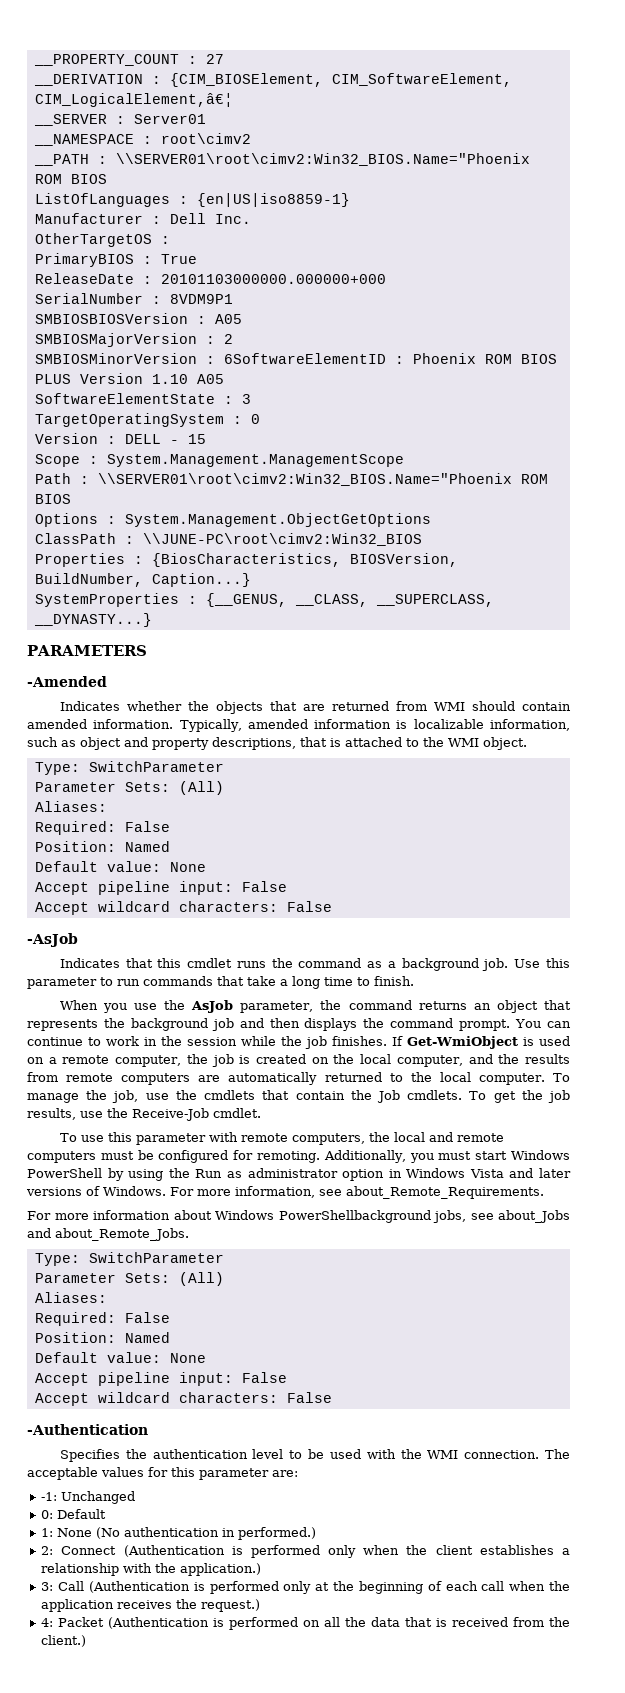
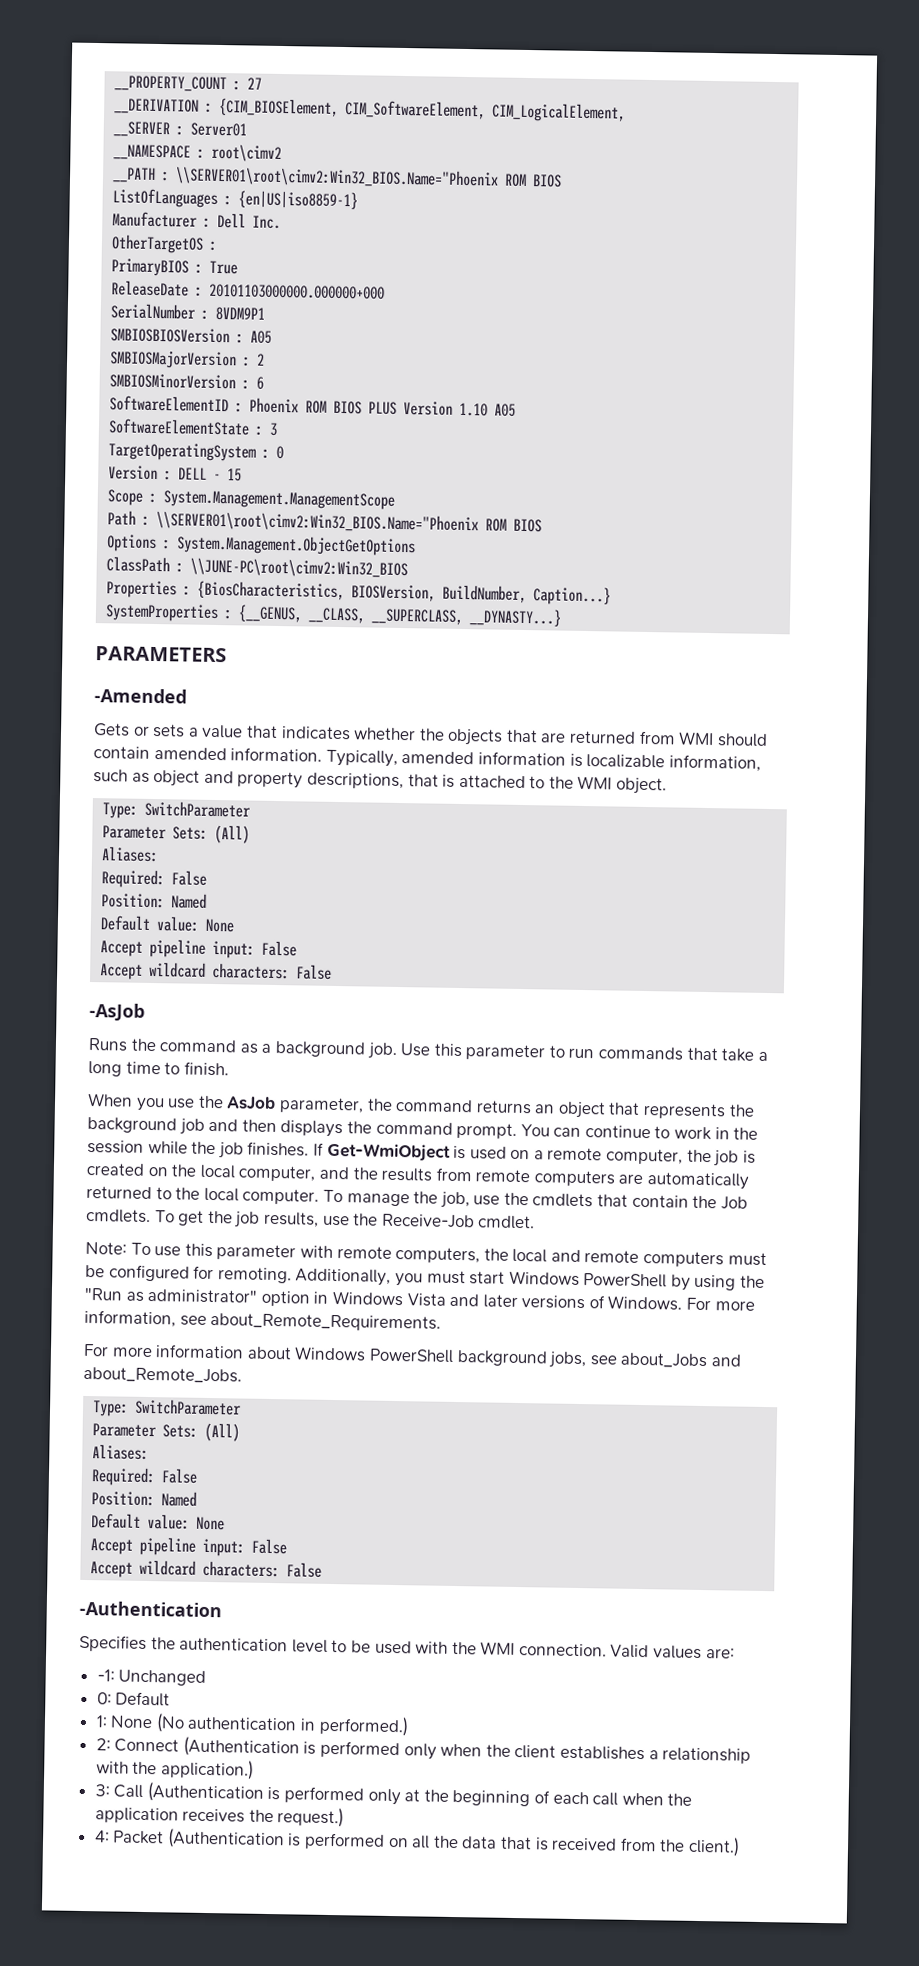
[34,93,233,107] CIM_LogicalElement,â€¦ -> [492,102,627,123] CIM_LogicalElement,
[223,353,386,364] 6SoftwareElementID -> [256,376,265,390] [109,395,230,413] 6 // SoftwareElementID
[59,701,120,711] Indicates -> [93,723,351,741] Gets or sets a value that indicates
[59,958,266,968] Indicates that this cmdlet runs -> [88,1037,128,1052] Runs
(261, 1113) none -> [85,1241,127,1255] Note:
[195,1168,338,1178] Run as administrator -> [84,1287,258,1304] "Run as administrator"
[278,1210,431,1223] PowerShellbackground -> [368,1348,548,1367] PowerShell background
[544,1449,570,1459] [27,1467,269,1480] The acceptable values for this parameter -> [610,1644,703,1660] Valid values

